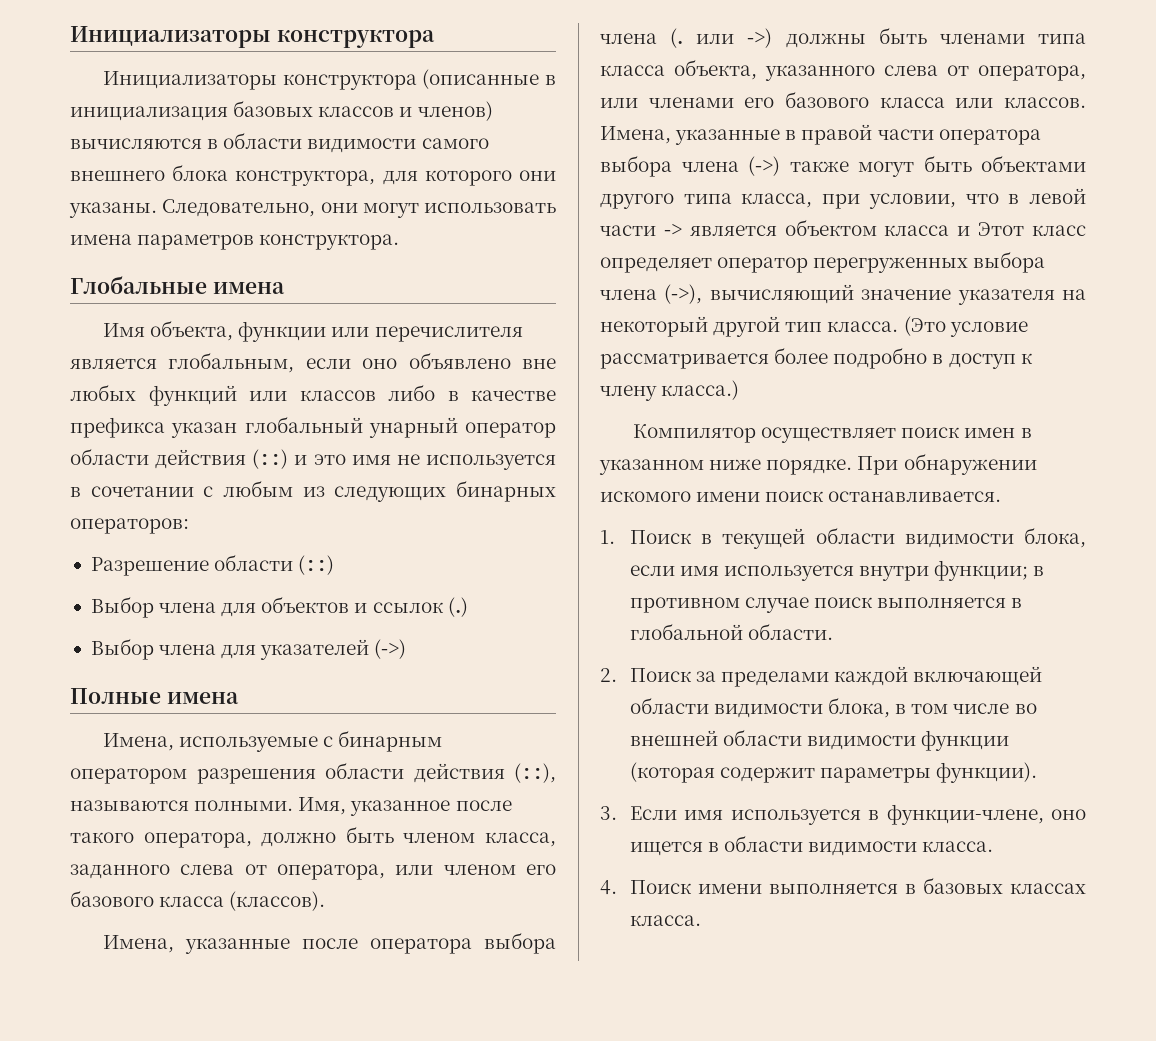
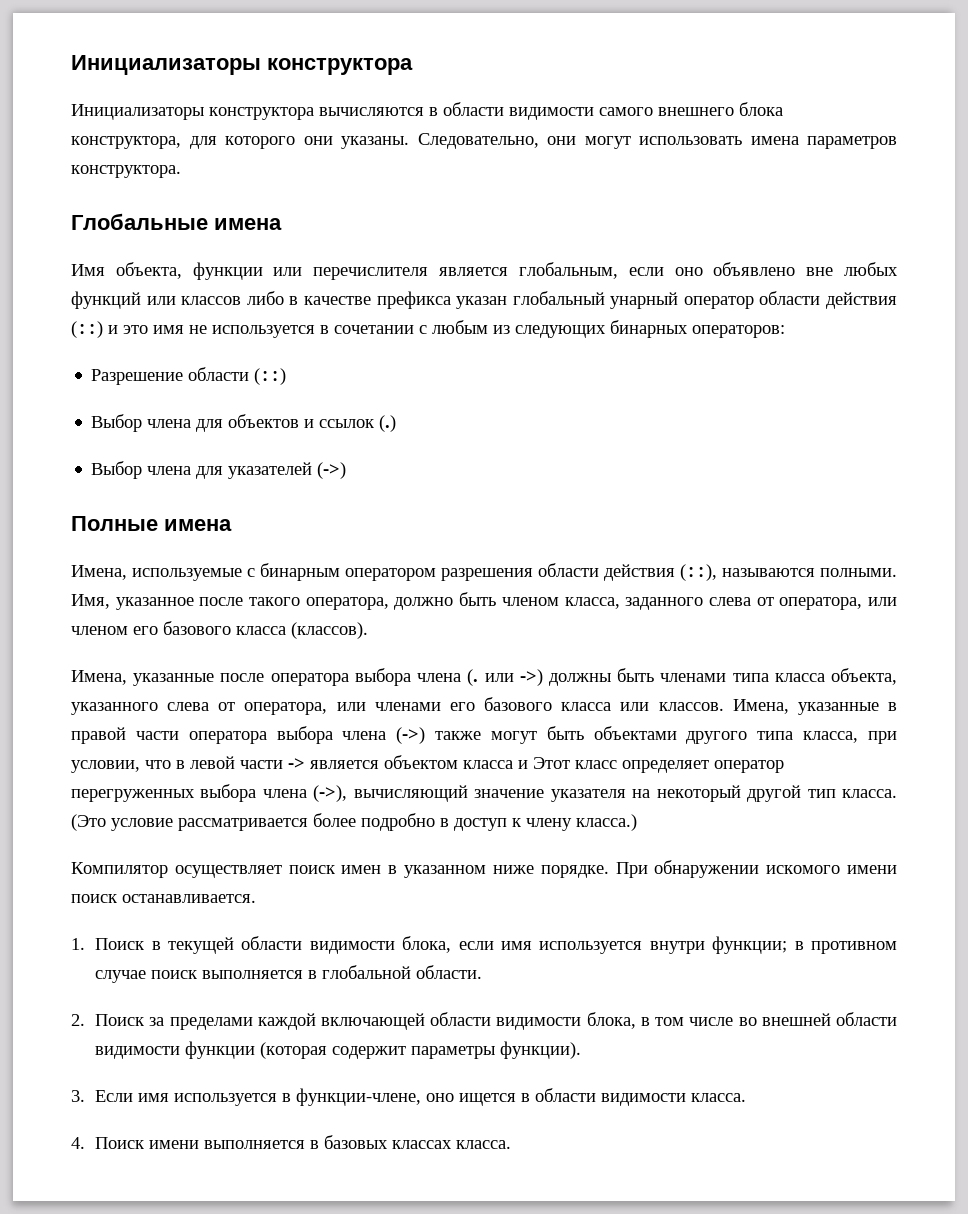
[422,69,556,89] [70,100,493,121] (описанные в инициализация базовых классов и членов) -> (314, 113) none

